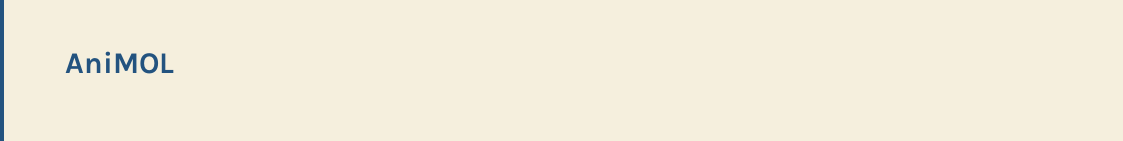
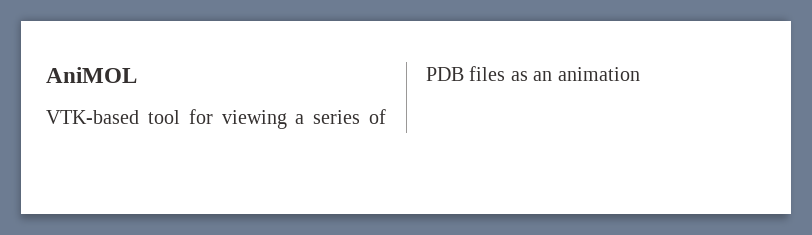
(174, 62) none -> [46,109,386,129] [426,66,640,81] // VTK-based tool for viewing a series of PDB files as an animation

